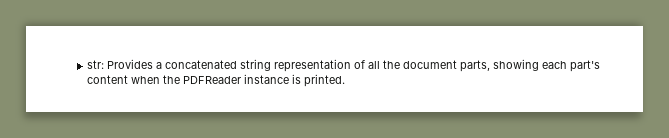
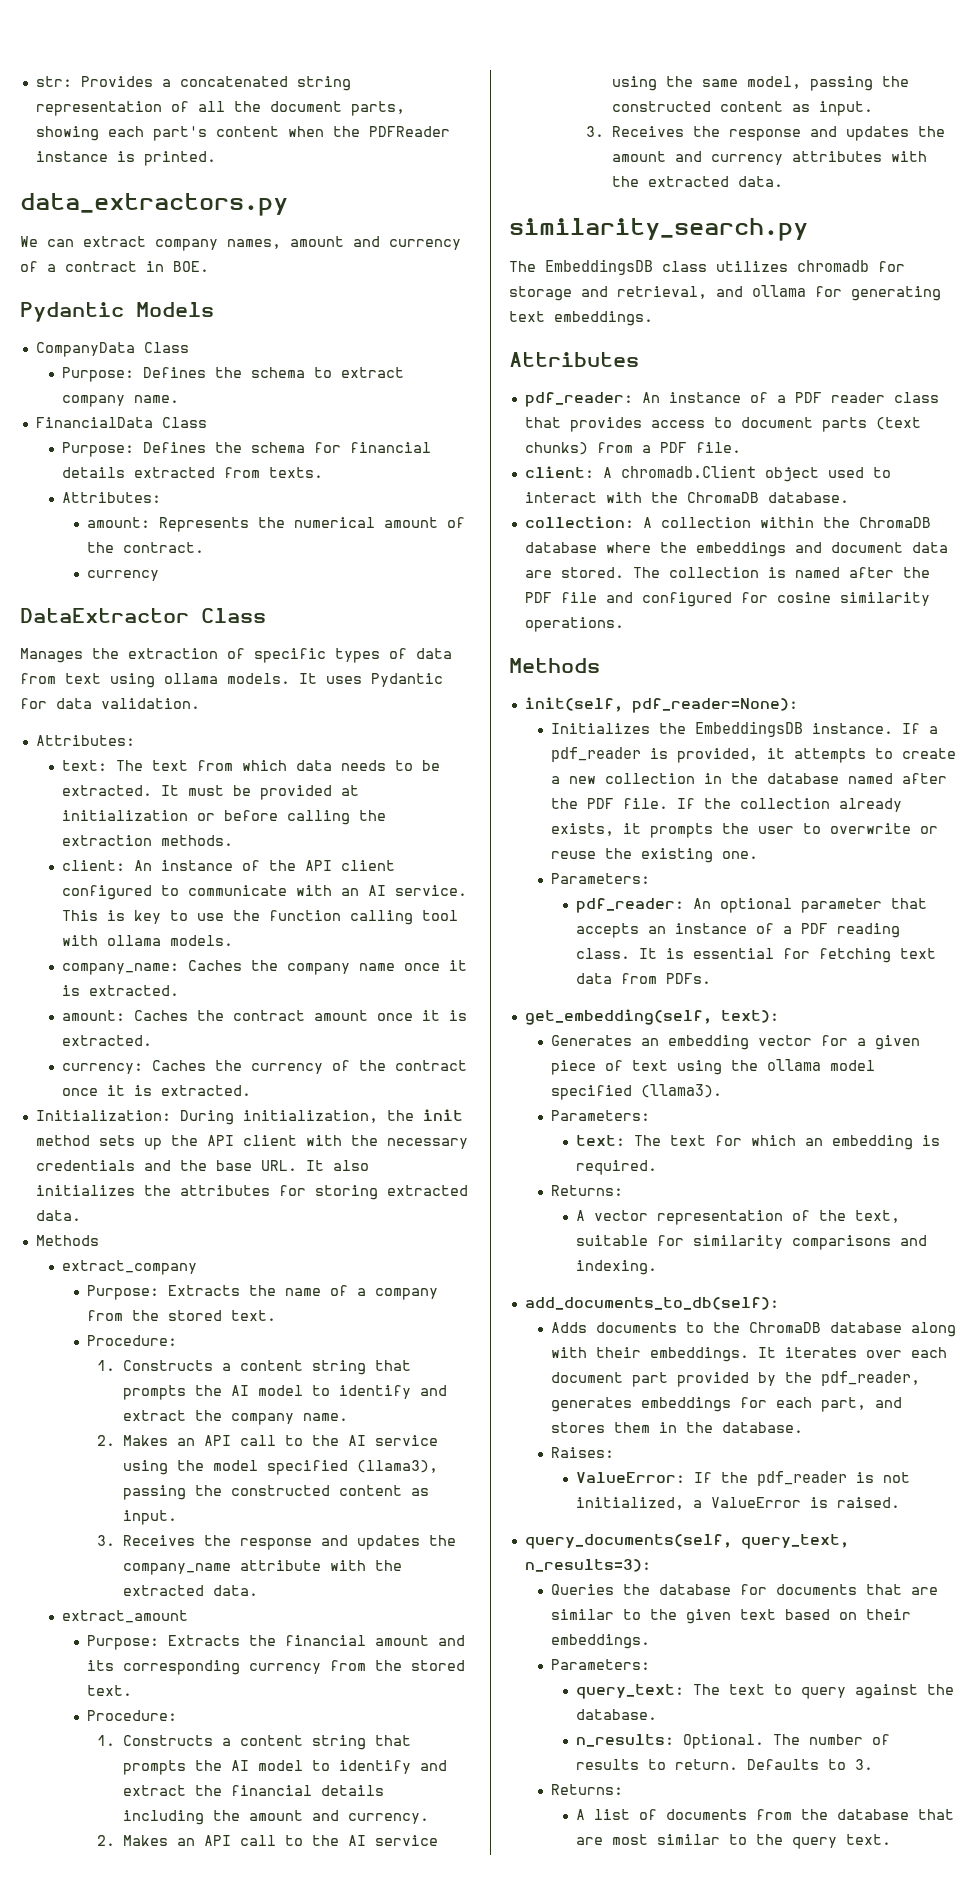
(346, 80) none -> [20,193,288,216] [20,236,461,251] [20,261,209,272] [20,302,214,322] [35,342,189,357] [61,367,404,382] [61,395,179,407] [35,417,207,428] [61,442,431,457] [61,467,323,478] [61,492,161,503] [87,517,466,532] [87,542,205,553] [87,570,160,581] [20,608,266,623] [20,648,452,663] [20,673,443,688] [20,698,200,709] [35,735,135,746] [61,760,440,771] [61,785,359,800] [61,810,386,825] [61,835,233,846] [61,860,395,871] [61,885,467,900] [61,910,458,925] [61,935,233,946] [61,960,467,975] [61,985,179,996] [61,1010,467,1021] [61,1035,152,1046] [61,1060,467,1074] [61,1085,251,1096] [35,1109,463,1125] [35,1135,468,1150] [35,1160,369,1171] [35,1185,468,1200] [35,1210,81,1221] [35,1235,99,1246] [61,1260,197,1275] [87,1285,439,1300] [87,1310,277,1321] [87,1335,178,1346] [97,1360,411,1375] [122,1385,447,1400] [122,1410,348,1425] [97,1435,438,1446] [122,1460,438,1475] [122,1485,429,1500] [122,1510,177,1525] [97,1535,456,1550] [122,1560,402,1575] [122,1585,258,1596] [61,1610,188,1623] [87,1635,466,1650] [87,1660,466,1675] [87,1685,133,1696] [87,1710,178,1721] [97,1735,411,1750] [122,1760,447,1775] [122,1785,384,1796] [122,1810,429,1825] [97,1835,438,1846] [611,76,909,91] [611,101,873,116] [586,126,945,141] [611,151,927,165] [611,176,783,187] [509,218,808,241] [509,259,905,275] [509,285,941,301] [509,311,653,326] [509,352,639,367] [524,392,939,407] [524,417,921,432] [524,442,741,455] [524,465,891,482] [524,492,849,503] [524,516,931,528] [524,542,948,557] [524,567,930,578] [524,592,930,607] [524,617,624,632] [509,658,600,673] [524,697,798,713] [550,721,938,737] [550,747,956,763] [550,773,947,784] [550,798,902,812] [550,823,938,838] [550,848,758,863] [550,873,650,884] [576,898,928,913] [576,923,901,938] [576,948,937,963] [576,973,712,984] [524,1009,779,1025] [550,1035,920,1050] [550,1059,875,1075] [550,1084,722,1100] [550,1110,650,1121] [576,1135,941,1150] [576,1160,658,1175] [550,1185,623,1196] [576,1210,901,1225] [576,1235,928,1250] [576,1260,658,1275] [524,1297,779,1310] [550,1322,956,1337] [550,1347,947,1362] [550,1371,920,1387] [550,1397,902,1412] [550,1422,803,1433] [550,1447,614,1458] [576,1471,911,1486] [576,1497,901,1510] [524,1534,849,1549] [524,1559,651,1572] [550,1584,938,1595] [550,1609,911,1624] [550,1634,650,1649] [550,1659,650,1670] [576,1684,955,1699] [576,1709,658,1720] [576,1734,891,1749] [576,1759,874,1770] [550,1784,623,1795] [576,1809,955,1820] [576,1834,892,1849] // data_extractors.py // We can extract company names, amount and currency of a contract in BOE. // Pydantic Models // CompanyData Class // Purpose: Defines the schema to extract company name. // FinancialData Class // Purpose: Defines the schema for financial details extracted from texts. // Attributes: // amount: Represents the numerical amount of the contract. // currency // DataExtractor Class // Manages the extraction of specific types of data from text using ollama models. It uses Pydantic for data validation. // Attributes: // text: The text from which data needs to be extracted. It must be provided at initialization or before calling the extraction methods. // client: An instance of the API client configured to communicate with an AI service. This is key to use the function calling tool with ollama models. // company_name: Caches the company name once it is extracted. // amount: Caches the contract amount once it is extracted. // currency: Caches the currency of the contract once it is extracted. // Initialization: During initialization, the init method sets up the API client with the necessary credentials and the base URL. It also initializes the attributes for storing extracted data. // Methods // extract_company // Purpose: Extracts the name of a company from the stored text. // Procedure: // 1. Constructs a content string that prompts the AI model to identify and extract the company name. // 2. Makes an API call to the AI service using the model specified (llama3), passing the constructed content as input. // 3. Receives the response and updates the company_name attribute with the extracted data. // extract_amount // Purpose: Extracts the financial amount and its corresponding currency from the stored text. // Procedure: // 1. Constructs a content string that prompts the AI model to identify and extract the financial details including the amount and currency. // 2. Makes an API call to the AI service using the same model, passing the constructed content as input. // 3. Receives the response and updates the amount and currency attributes with the extracted data. // similarity_search.py // The EmbeddingsDB class utilizes chromadb for storage and retrieval, and ollama for generating text embeddings. // Attributes // pdf_reader: An instance of a PDF reader class that provides access to document parts (text chunks) from a PDF file. // client: A chromadb.Client object used to interact with the ChromaDB database. // collection: A collection within the ChromaDB database where the embeddings and document data are stored. The collection is named after the PDF file and configured for cosine similarity operations. // Methods // init(self, pdf_reader=None): // Initializes the EmbeddingsDB instance. If a pdf_reader is provided, it attempts to create a new collection in the database named after the PDF file. If the collection already exists, it prompts the user to overwrite or reuse the existing one. // Parameters: // pdf_reader: An optional parameter that accepts an instance of a PDF reading class. It is essential for fetching text data from PDFs. // get_embedding(self, text): // Generates an embedding vector for a given piece of text using the ollama model specified (llama3). // Parameters: // text: The text for which an embedding is required. // Returns: // A vector representation of the text, suitable for similarity comparisons and indexing. // add_documents_to_db(self): // Adds documents to the ChromaDB database along with their embeddings. It iterates over each document part provided by the pdf_reader, generates embeddings for each part, and stores them in the database. // Raises: // ValueError: If the pdf_reader is not initialized, a ValueError is raised. // query_documents(self, query_text, n_results=3): // Queries the database for documents that are similar to the given text based on their embeddings. // Parameters: // query_text: The text to query against the database. // n_results: Optional. The number of results to return. Defaults to 3. // Returns: // A list of documents from the database that are most similar to the query text.

